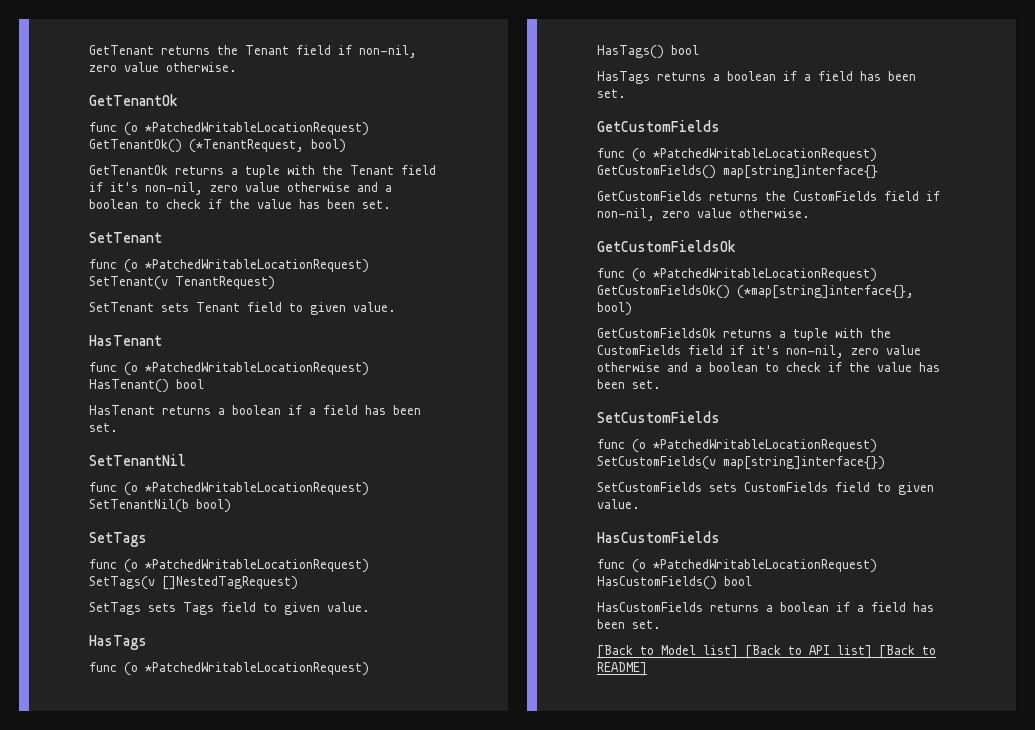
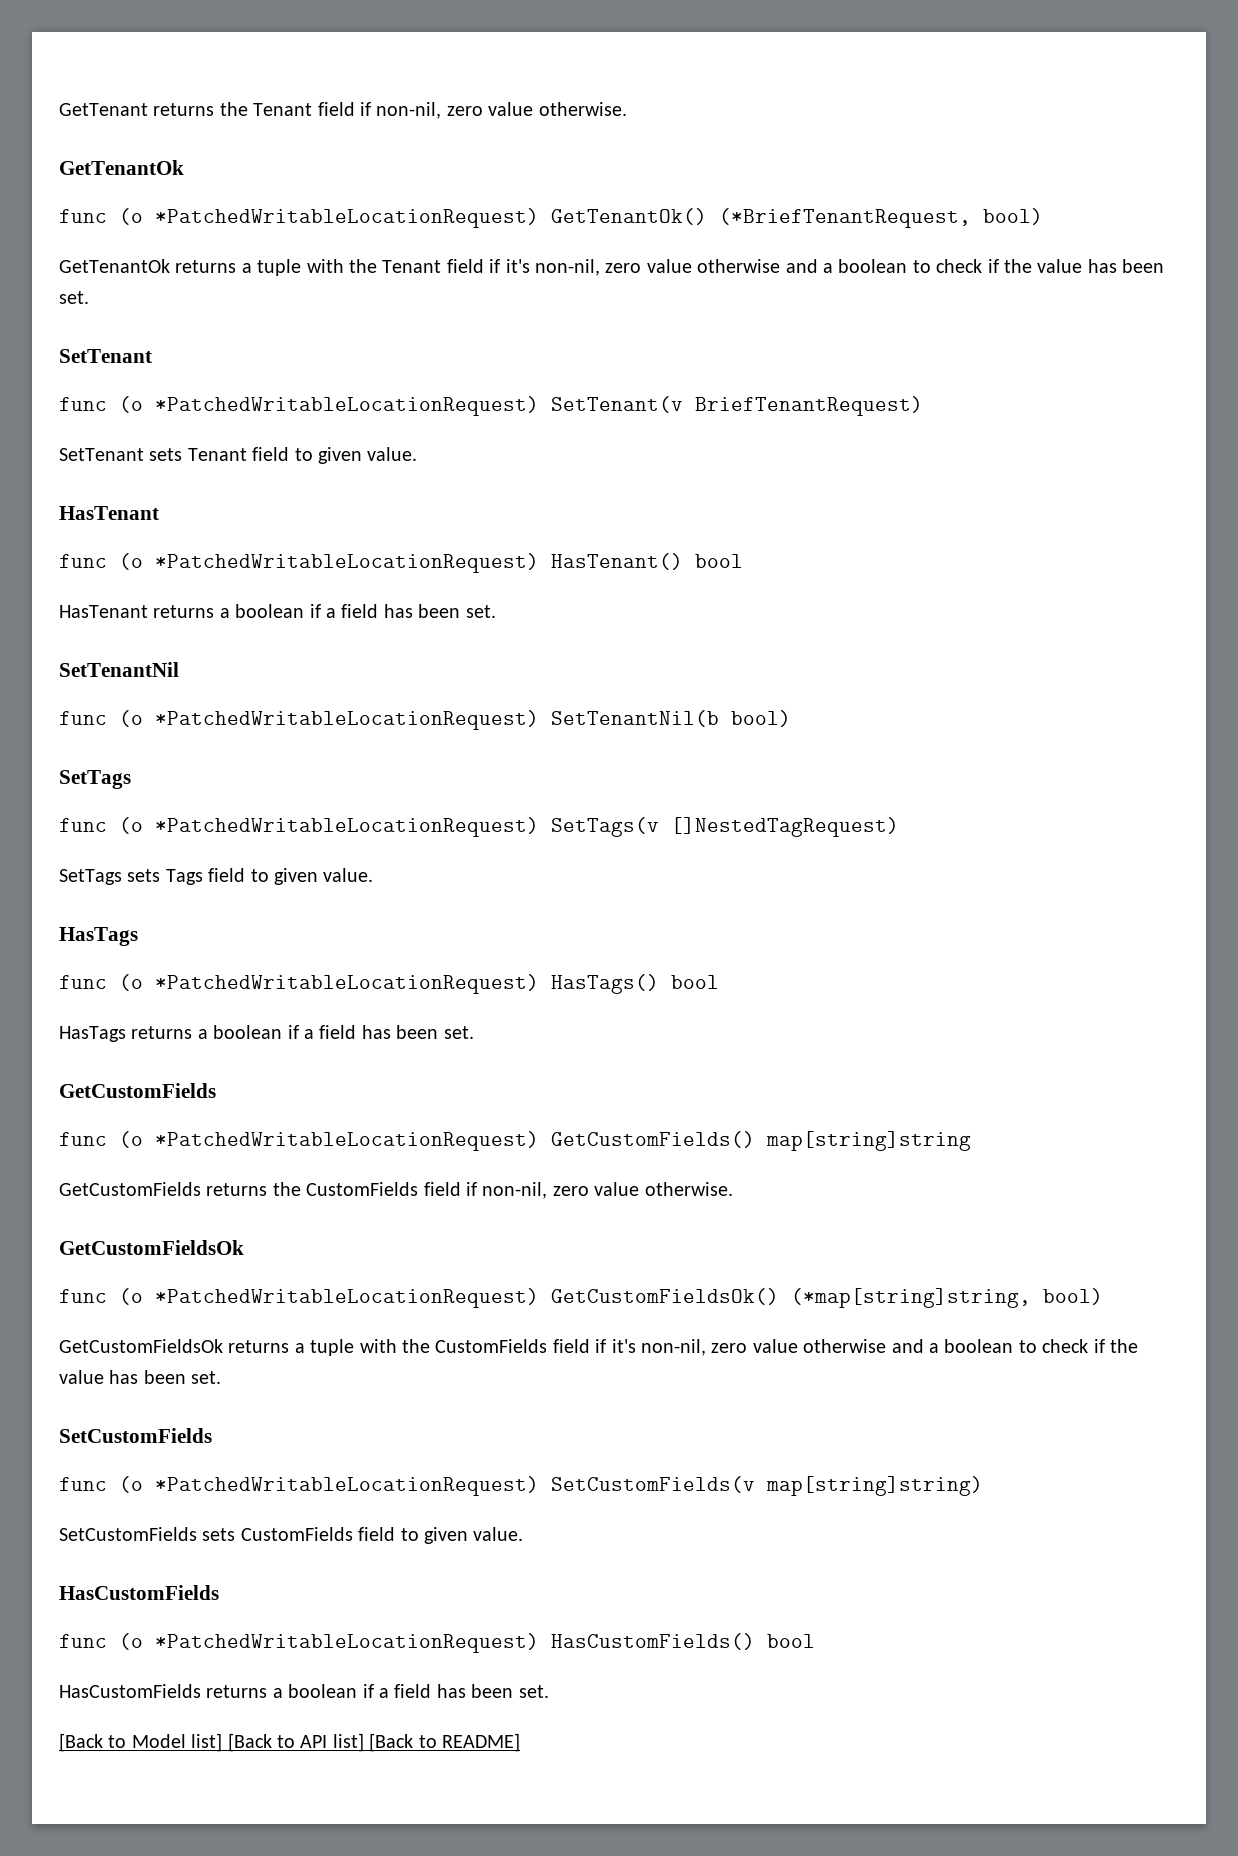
[189,139,304,153] (*TenantRequest, -> [719,208,971,228] (*BriefTenantRequest,
[175,276,275,290] TenantRequest) -> [695,396,923,416] BriefTenantRequest)
[723,165,878,179] map[string]interface{} -> [766,1131,971,1151] map[string]string
[737,285,914,299] (*map[string]interface{}, -> [791,1288,1031,1308] (*map[string]string,
[723,456,885,470] map[string]interface{}) -> [766,1476,983,1496] map[string]string)

